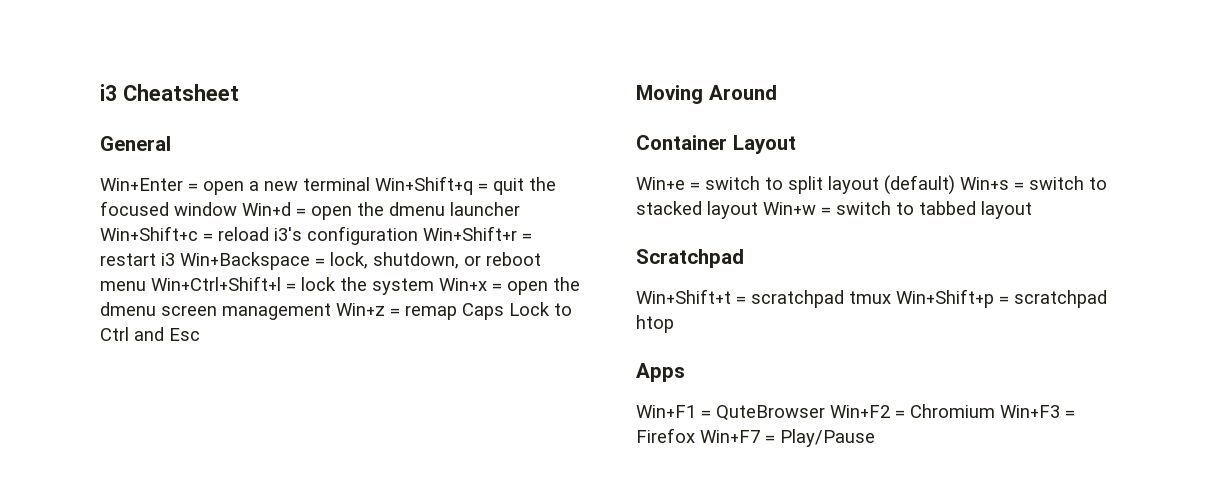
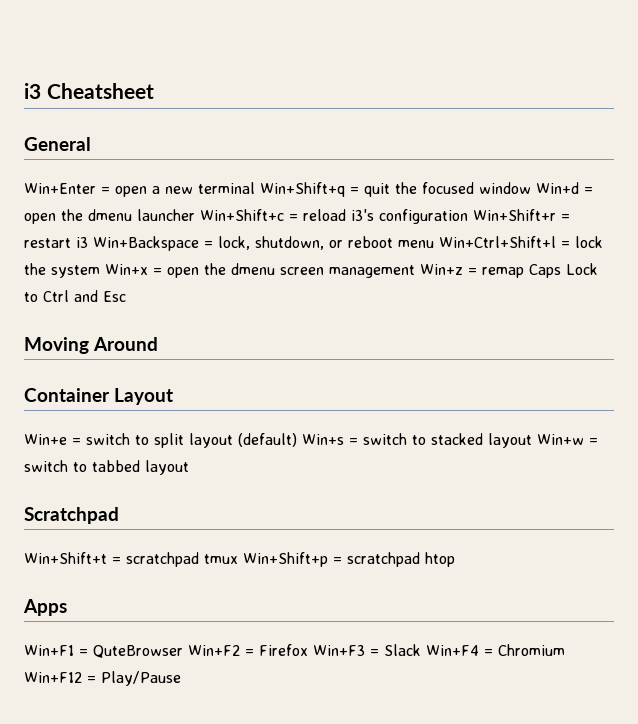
[910,404,995,418] Chromium -> [259,644,308,656] Firefox
[636,428,760,443] Firefox Win+F7 -> [384,644,565,656] [24,672,82,683] Slack Win+F4 = Chromium Win+F12

